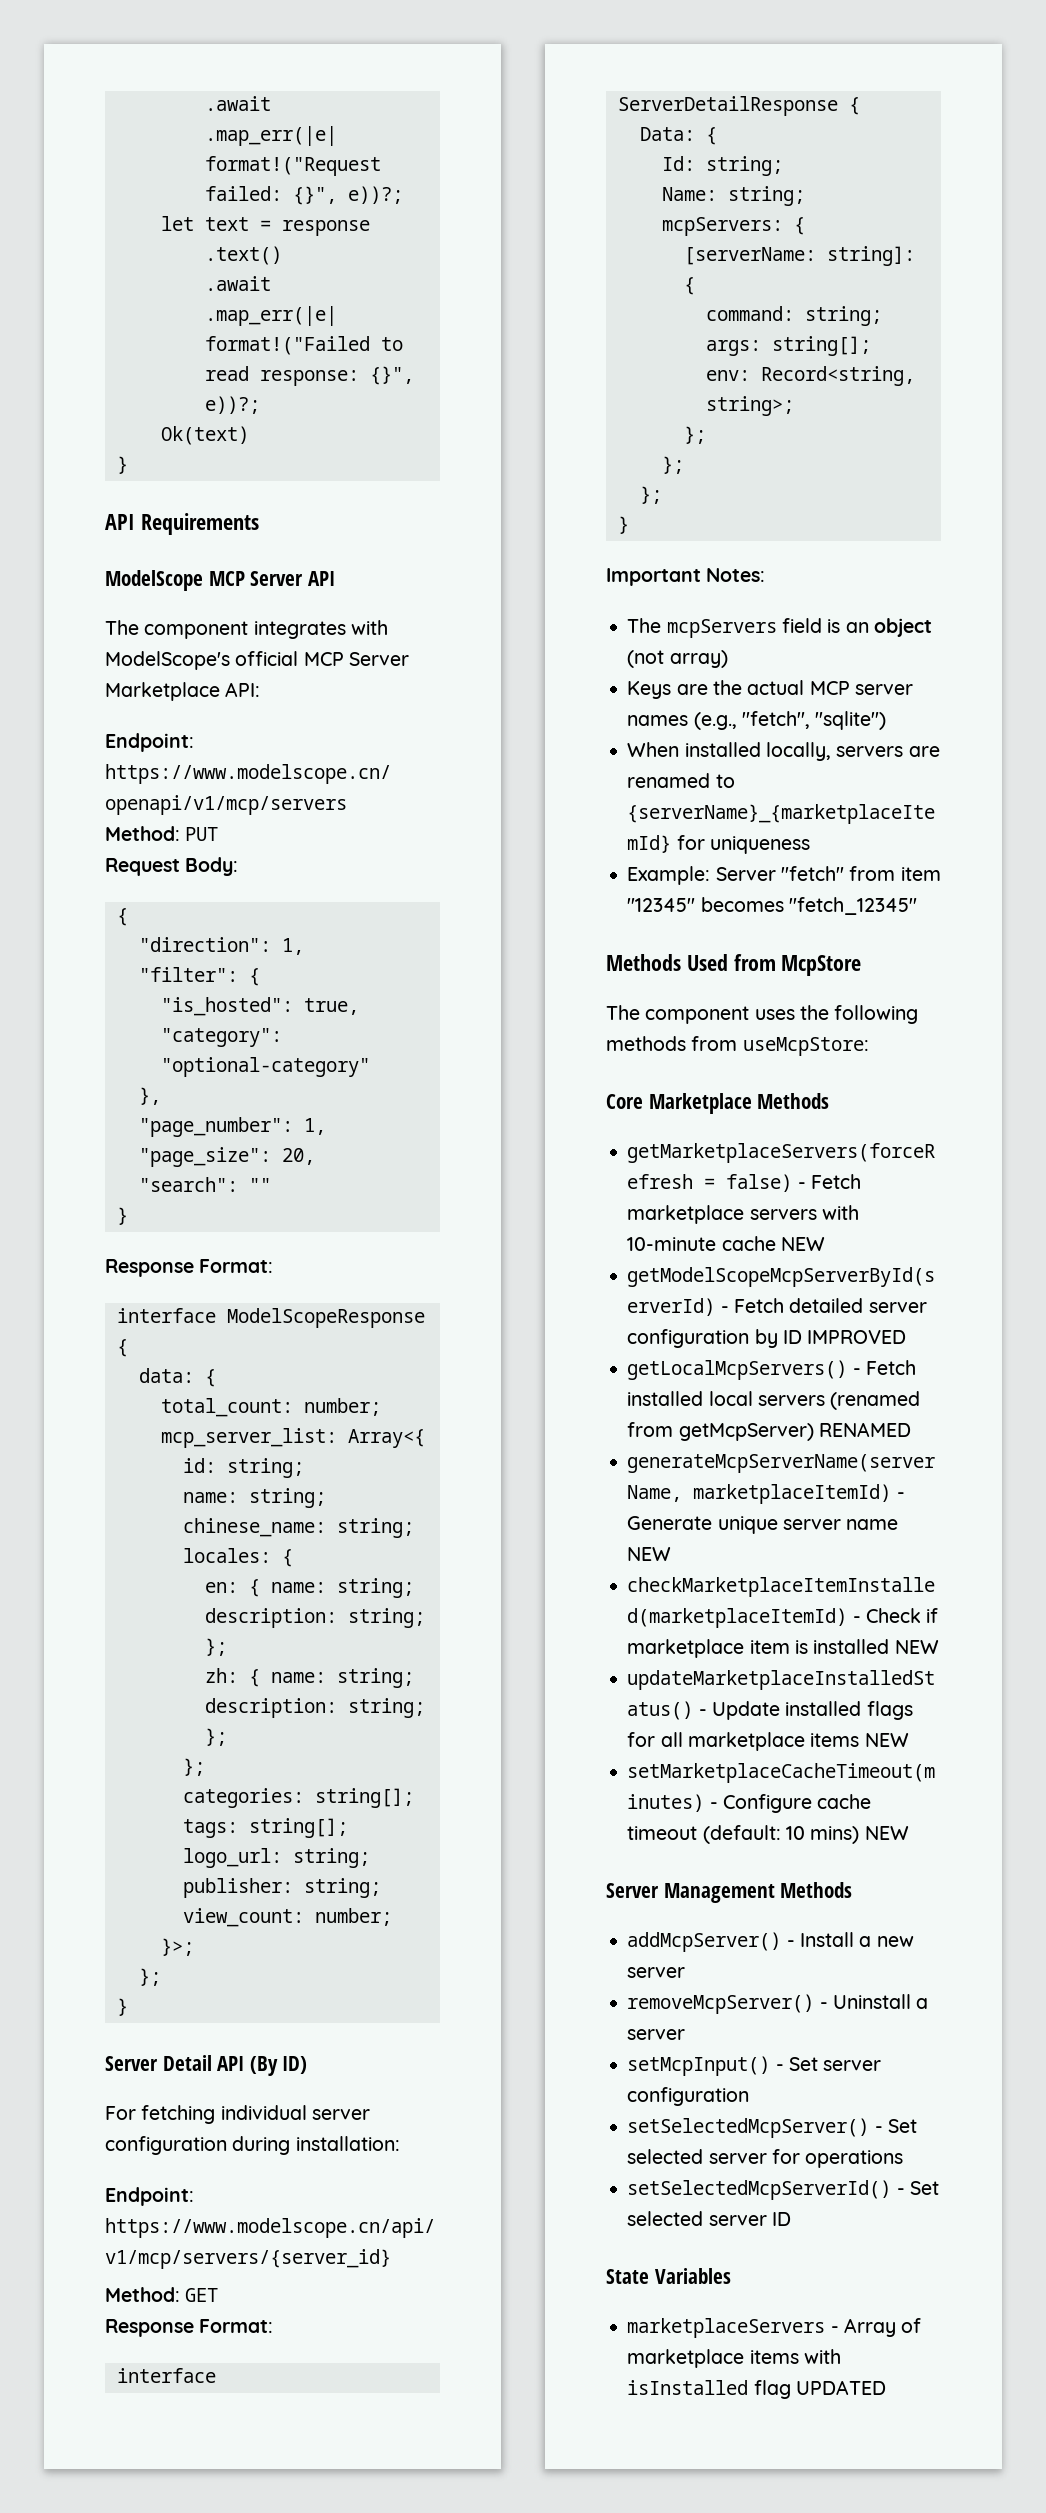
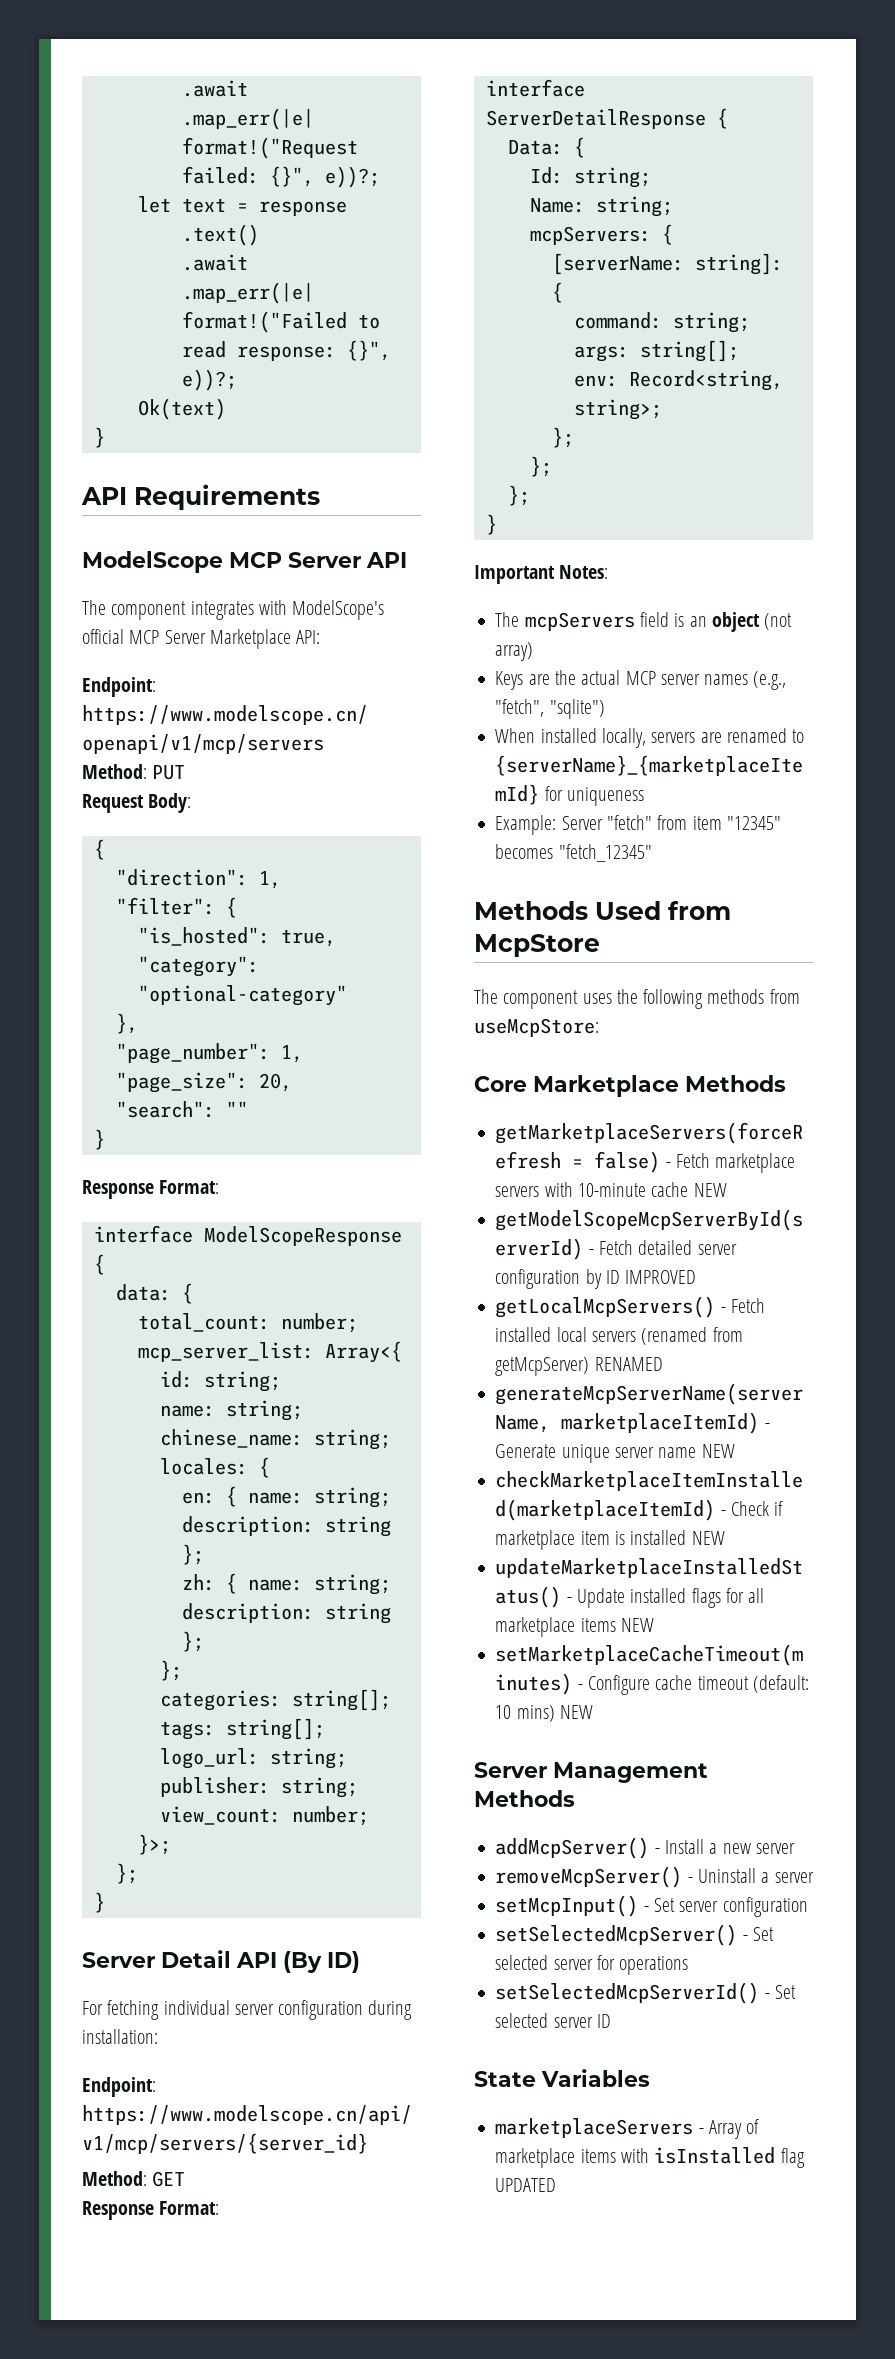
[347,1608,425,1628] string; -> [324,1516,391,1537] string
[347,1698,425,1718] string; -> [324,1603,391,1624] string

